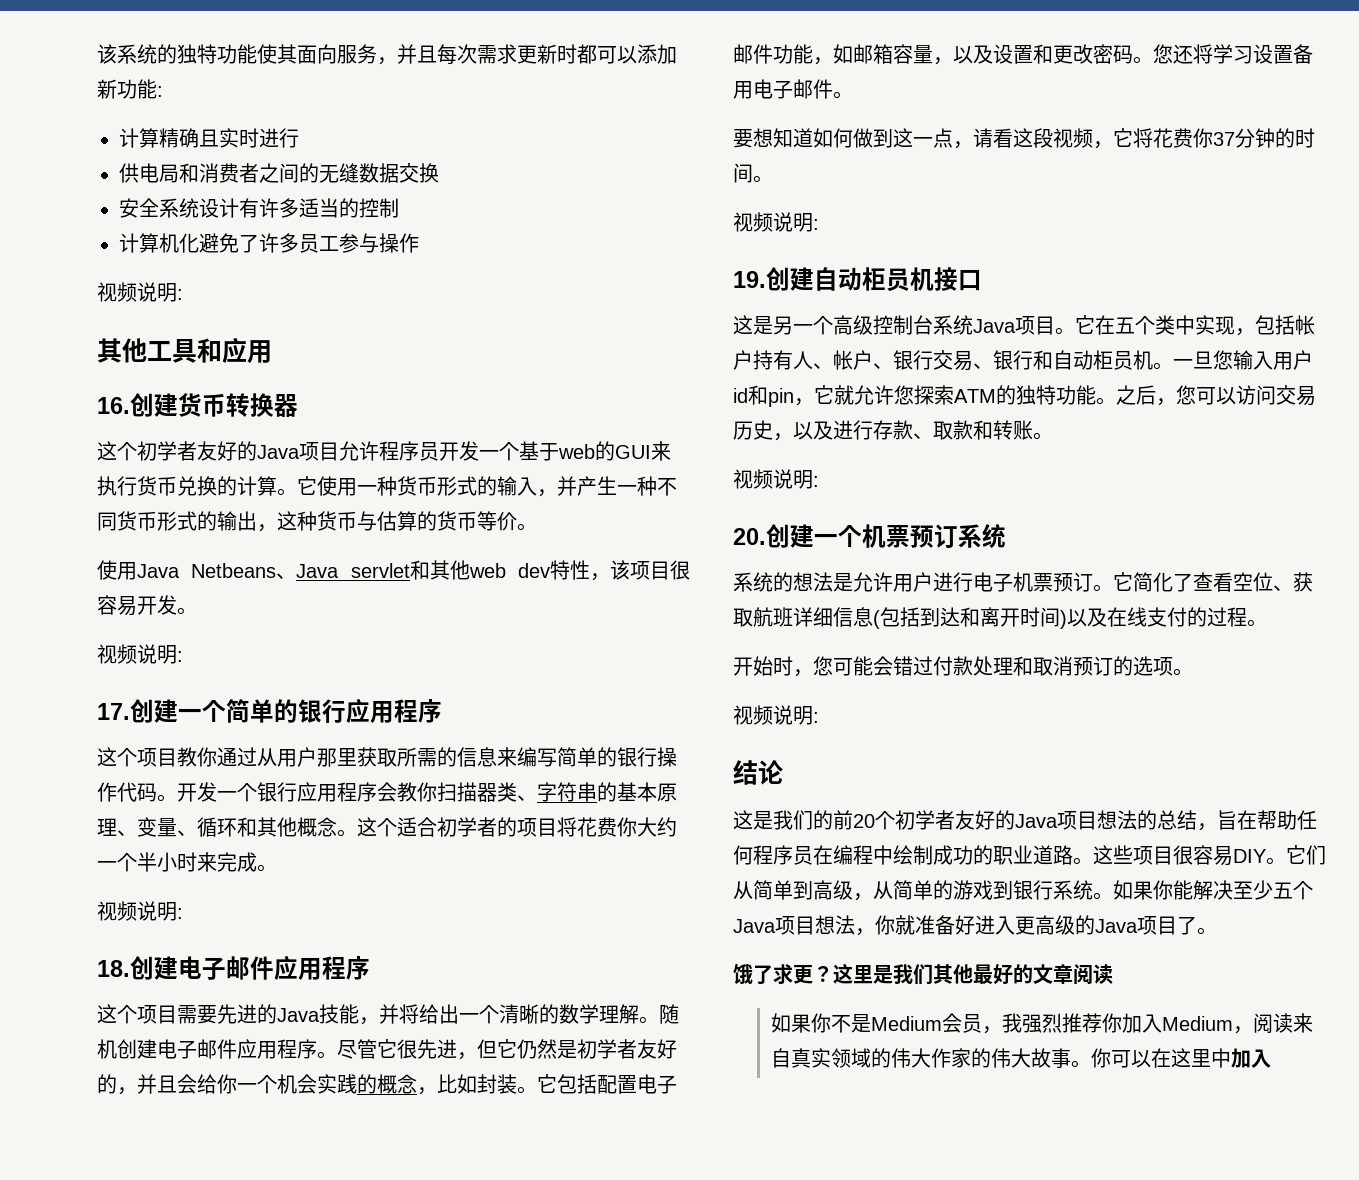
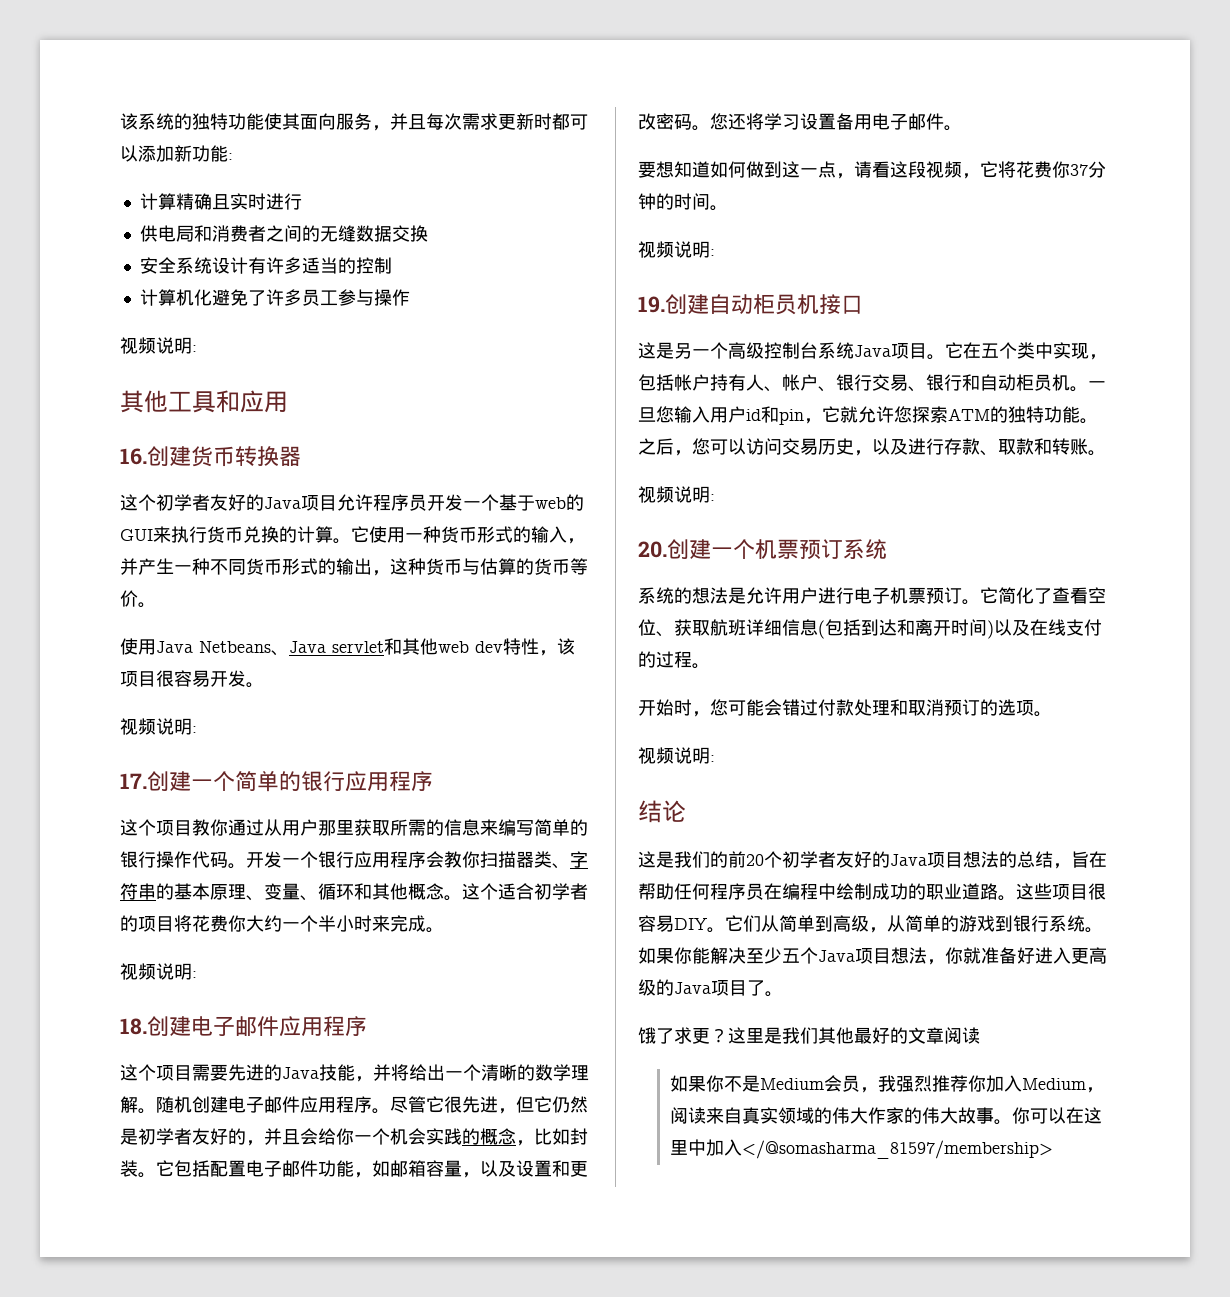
(1271, 1058) none -> [741,1140,1053,1159] </@somasharma_81597/membership>

